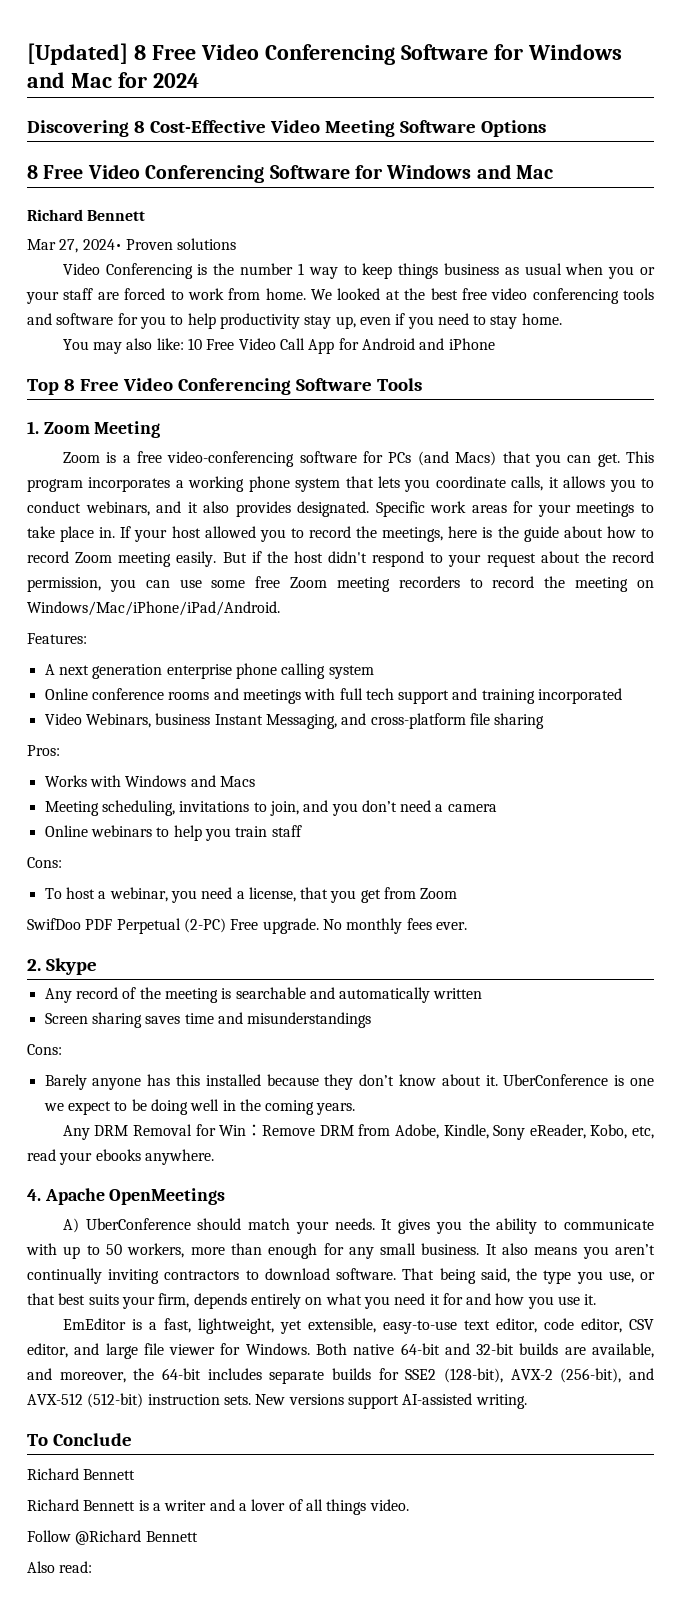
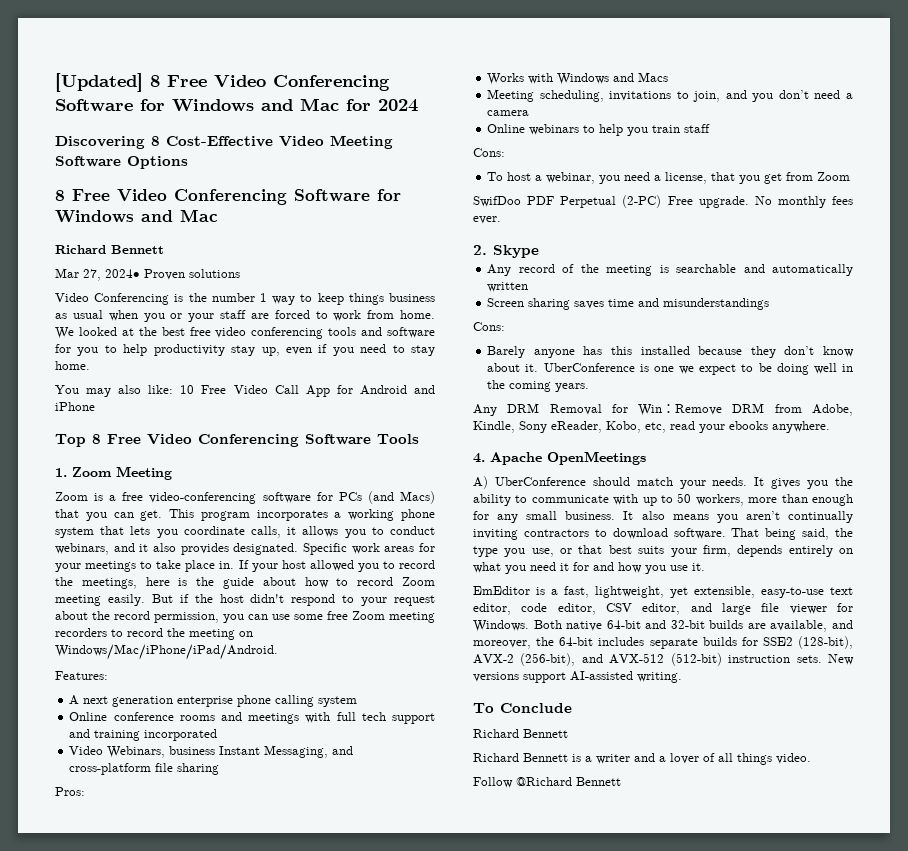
[27,1561,93,1573] // Also read: -> (621, 781) none

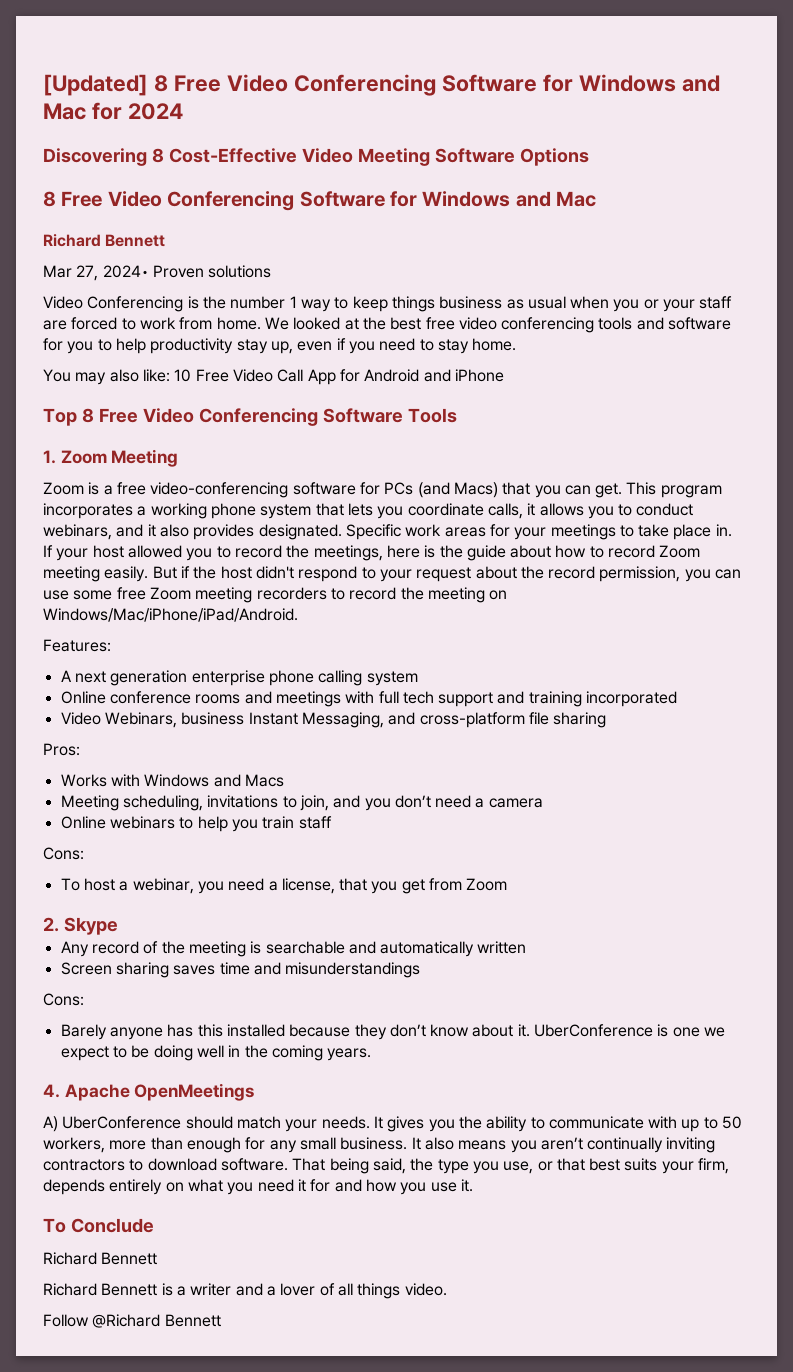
[473,195,853,208] [473,216,501,224] // SwifDoo PDF Perpetual (2-PC) Free upgrade. No monthly fees ever. -> (508, 884) none
[473,403,853,416] [473,421,830,433] // Any DRM Removal for Win：Remove DRM from Adobe, Kindle, Sony eReader, Kobo, etc, read your ebooks anywhere. -> (372, 1054) none
[473,586,853,598] [473,603,853,615] [473,620,853,632] [473,636,853,649] [473,653,854,666] [473,671,682,683] // EmEditor is a fast, lightweight, yet extensible, easy-to-use text editor, code editor, CSV editor, and large file viewer for Windows. Both native 64-bit and 32-bit builds are available, and moreover, the 64-bit includes separate builds for SSE2 (128-bit), AVX-2 (256-bit), and AVX-512 (512-bit) instruction sets. New versions support AI-assisted writing. -> (473, 1185) none

